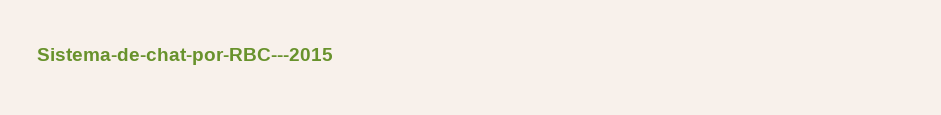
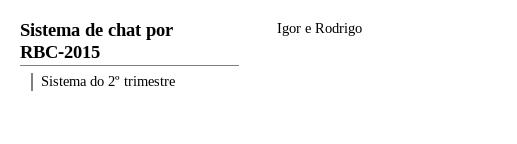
[37,48,333,65] Sistema-de-chat-por-RBC---2015 -> [20,23,173,40] [20,46,100,58] [41,76,176,86] [277,23,362,36] Sistema de chat por RBC-2015 // Sistema do 2º trimestre // Igor e Rodrigo

